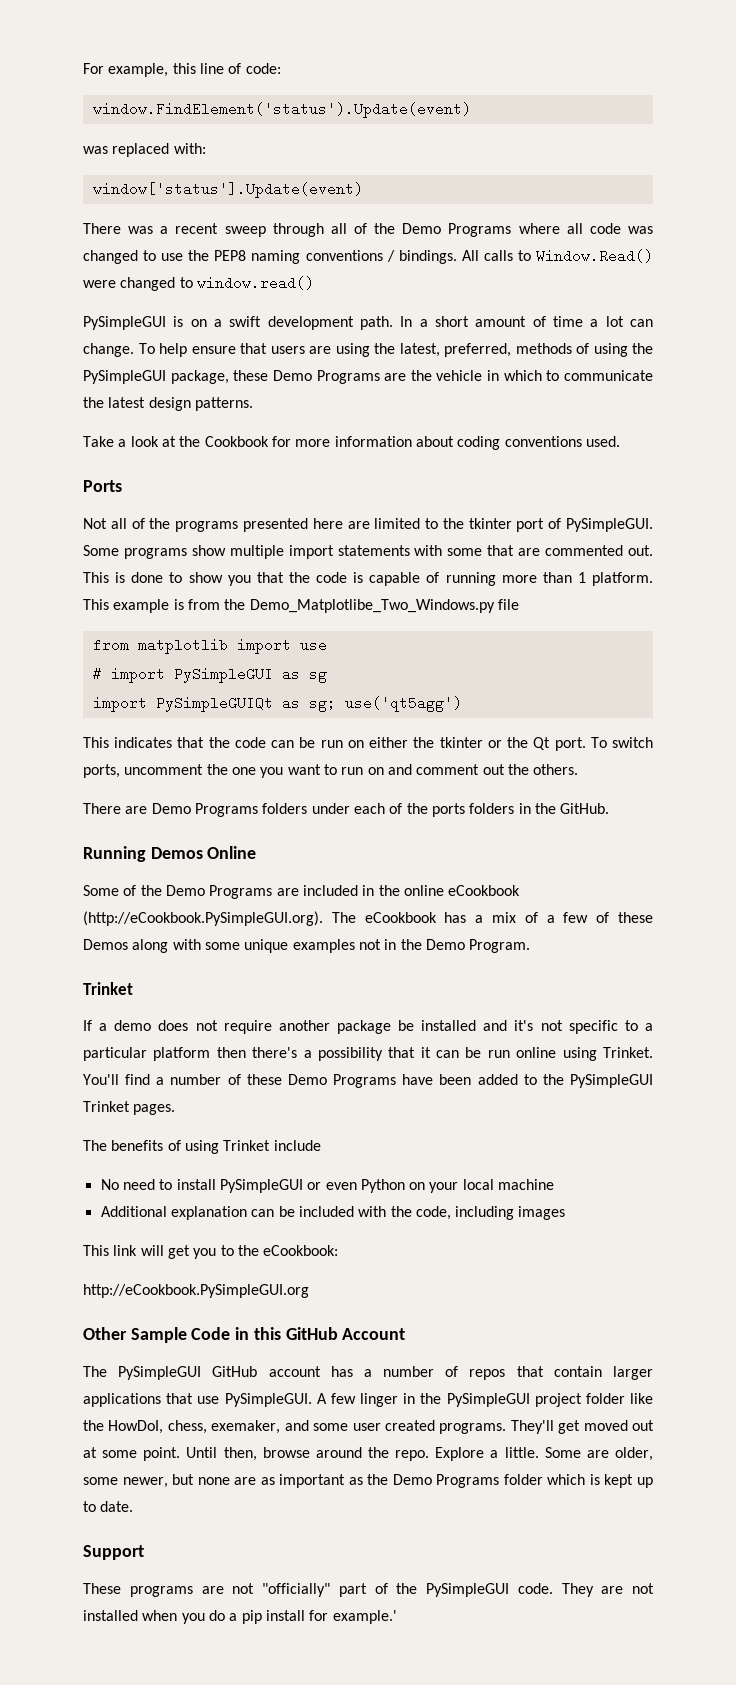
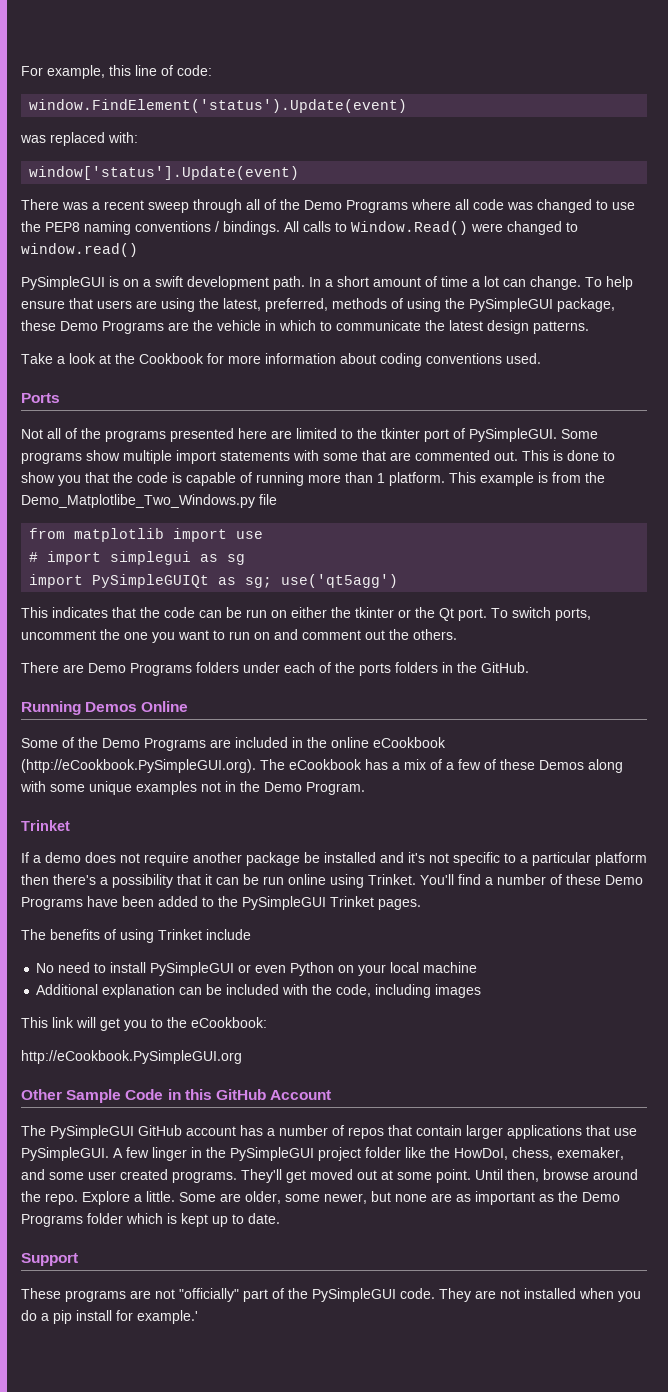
[173,667,273,683] PySimpleGUI -> [110,551,192,565] simplegui

